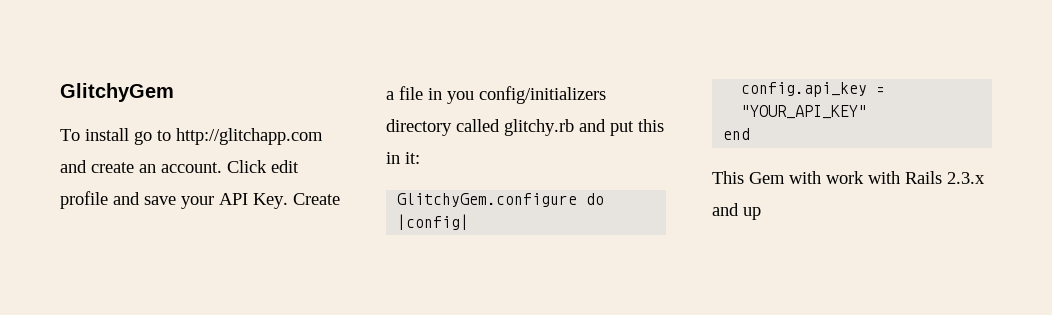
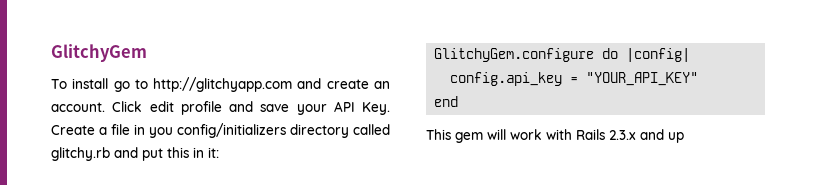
[176,128,323,145] http://glitchapp.com -> [153,77,293,92] http://glitchyapp.com
[749,171,821,184] Gem with -> [455,129,506,143] gem will

